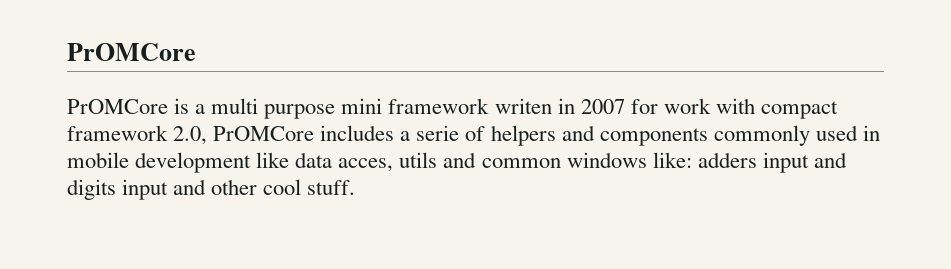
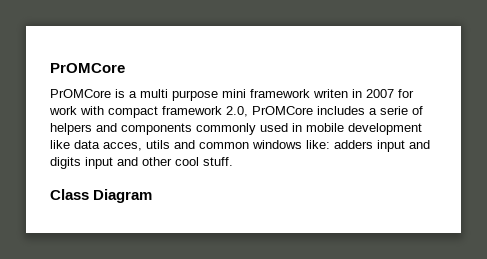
(356, 187) none -> [50,189,153,203] // Class Diagram

